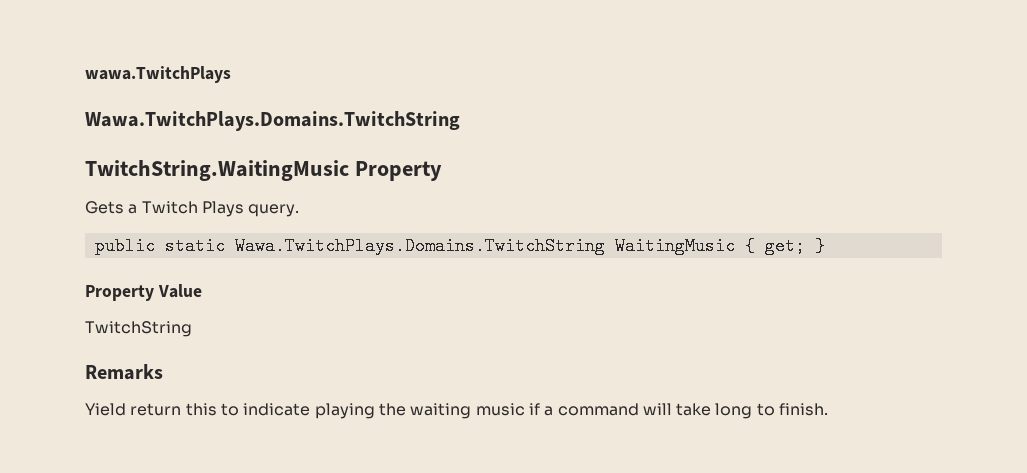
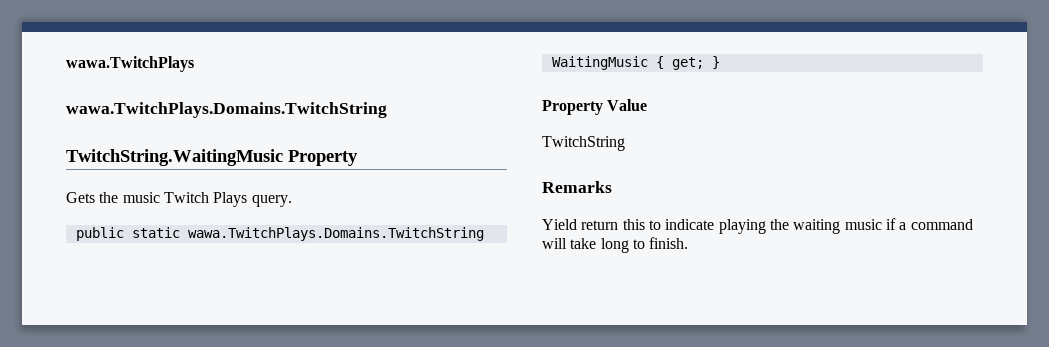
[85,111,460,131] Wawa.TwitchPlays.Domains.TwitchString -> [66,102,387,118] wawa.TwitchPlays.Domains.TwitchString
[128,204,138,214] a -> [99,192,160,203] the music
[234,237,605,255] Wawa.TwitchPlays.Domains.TwitchString -> [187,227,484,241] wawa.TwitchPlays.Domains.TwitchString

